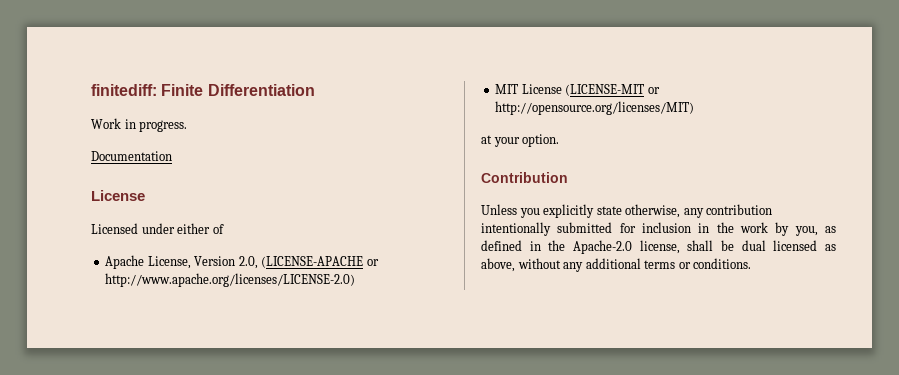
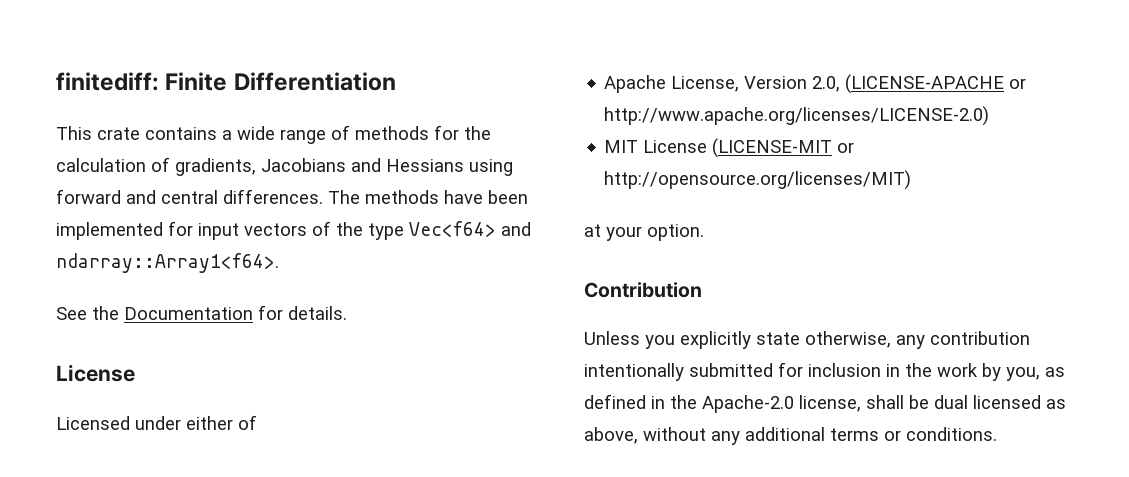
[91,118,188,132] Work in progress. // -> [56,125,491,144] [56,157,513,176] [56,189,528,204] [56,221,531,240] [56,253,279,273] [56,306,119,320] This crate contains a wide range of methods for the calculation of gradients, Jacobians and Hessians using forward and central differences. The methods have been implemented for input vectors of the type Vec<f64> and ndarray::Array1<f64>. // See the
(172, 156) none -> [258,305,347,320] for details.

